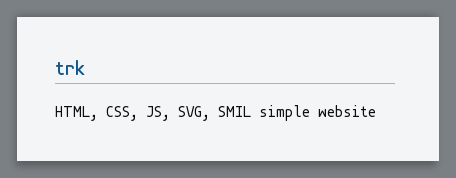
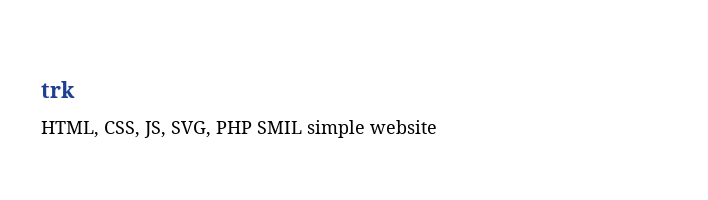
(210, 113) none -> [216,121,252,134] PHP

